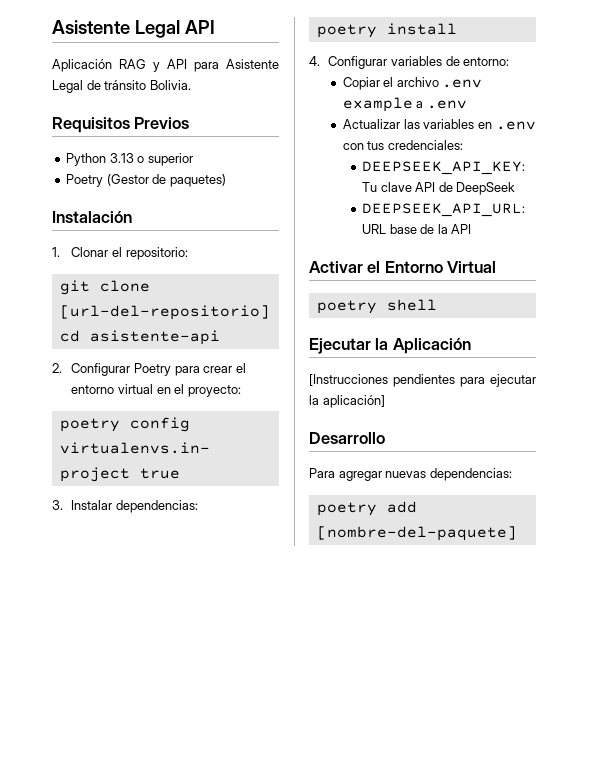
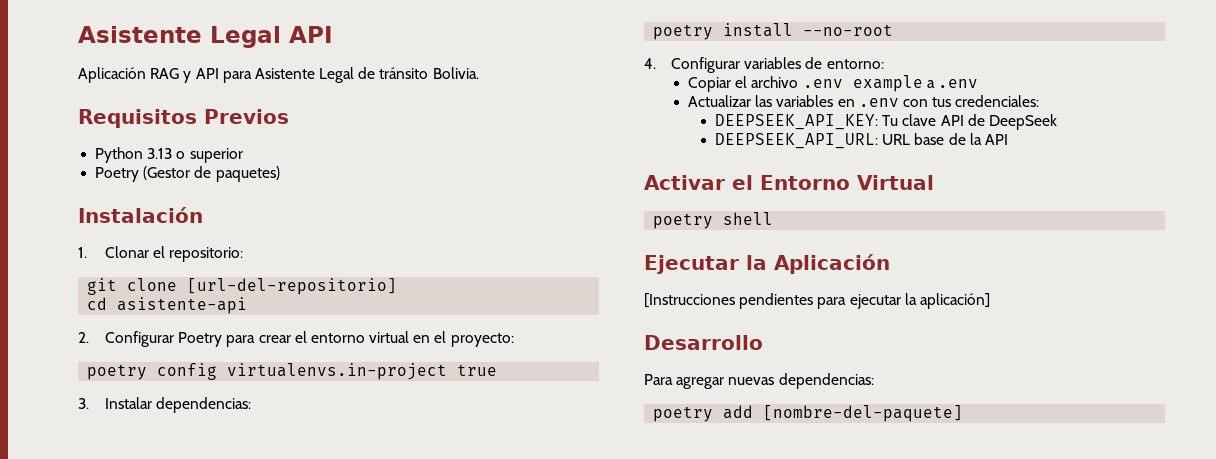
(457, 29) none -> [803,24,894,36] --no-root

